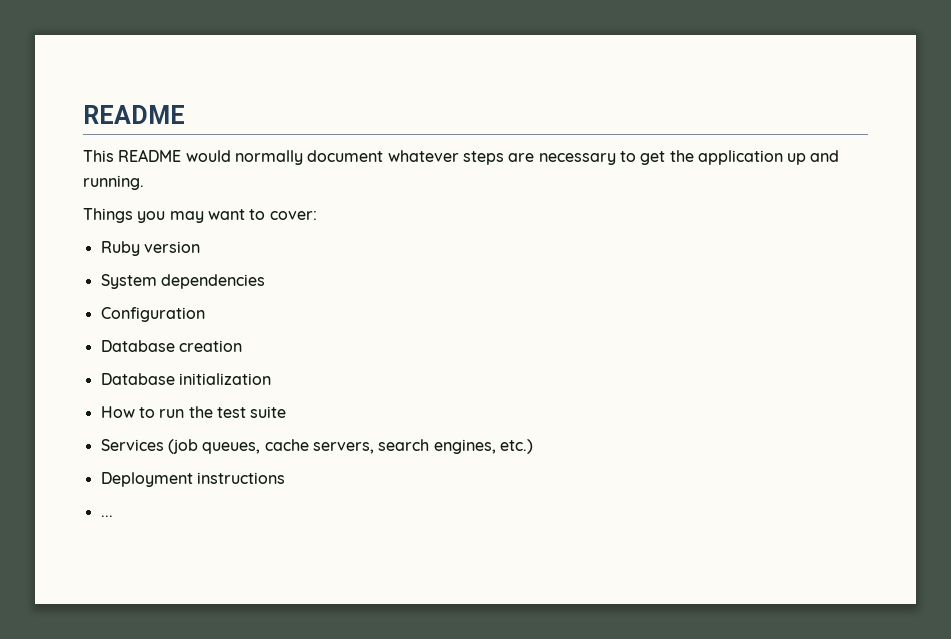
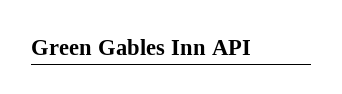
[83,105,185,124] [83,149,840,165] [83,175,144,190] [83,208,317,223] [100,241,200,256] [100,274,265,289] [100,307,205,322] [100,340,242,352] [100,373,271,385] [100,406,287,418] [100,439,533,454] [100,472,285,487] [100,515,113,517] README // This README would normally document whatever steps are necessary to get the application up and running. // Things you may want to cover: // Ruby version // System dependencies // Configuration // Database creation // Database initialization // How to run the test suite // Services (job queues, cache servers, search engines, etc.) // Deployment instructions // ... -> [31,39,252,55] Green Gables Inn API

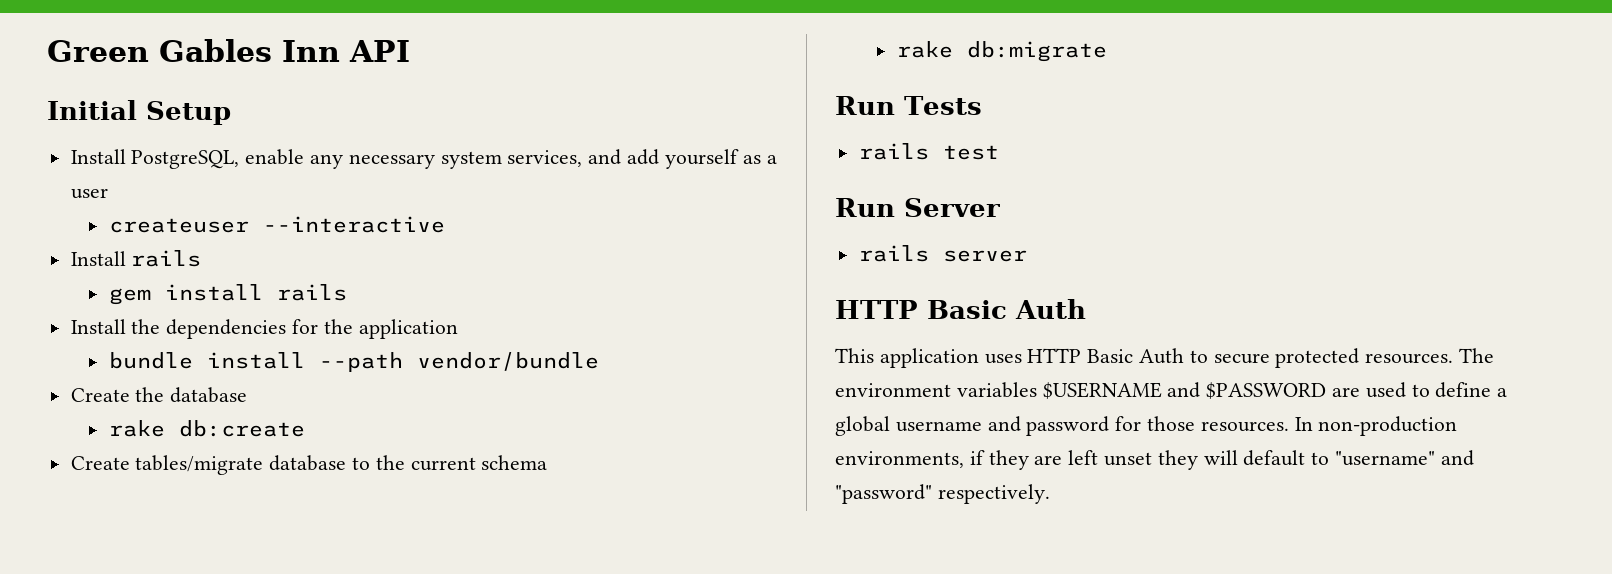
(252, 47) none -> [47,100,231,125] [70,149,777,169] [70,188,108,199] [108,216,445,233] [70,250,202,267] [108,284,347,305] [70,319,458,339] [108,352,599,372] [70,387,248,403] [108,420,305,437] [70,455,548,475] [896,41,1107,62] [835,96,982,115] [858,143,999,160] [835,198,1000,217] [858,245,1027,262] [835,299,1086,319] [835,348,1495,368] [835,382,1508,399] [835,416,1458,436] [835,450,1474,470] [835,484,1050,504] // Initial Setup // Install PostgreSQL, enable any necessary system services, and add yourself as a user // createuser --interactive // Install rails // gem install rails // Install the dependencies for the application // bundle install --path vendor/bundle // Create the database // rake db:create // Create tables/migrate database to the current schema // rake db:migrate // Run Tests // rails test // Run Server // rails server // HTTP Basic Auth // This application uses HTTP Basic Auth to secure protected resources. The environment variables $USERNAME and $PASSWORD are used to define a global username and password for those resources. In non-production environments, if they are left unset they will default to "username" and "password" respectively.

